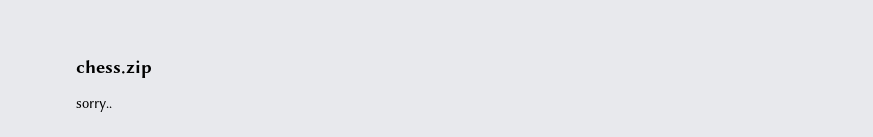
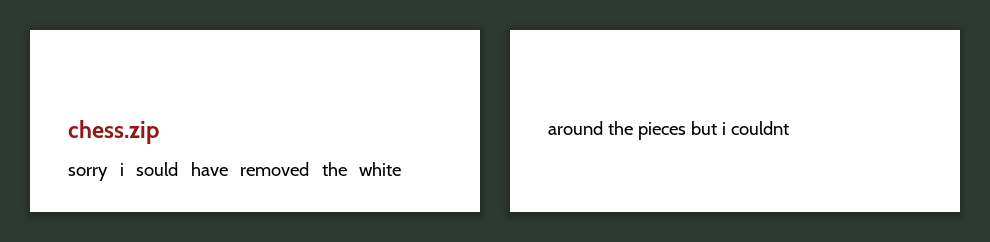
[76,101,112,112] sorry.. -> [68,162,401,181] [548,121,789,140] sorry i sould have removed the white around the pieces but i couldnt

